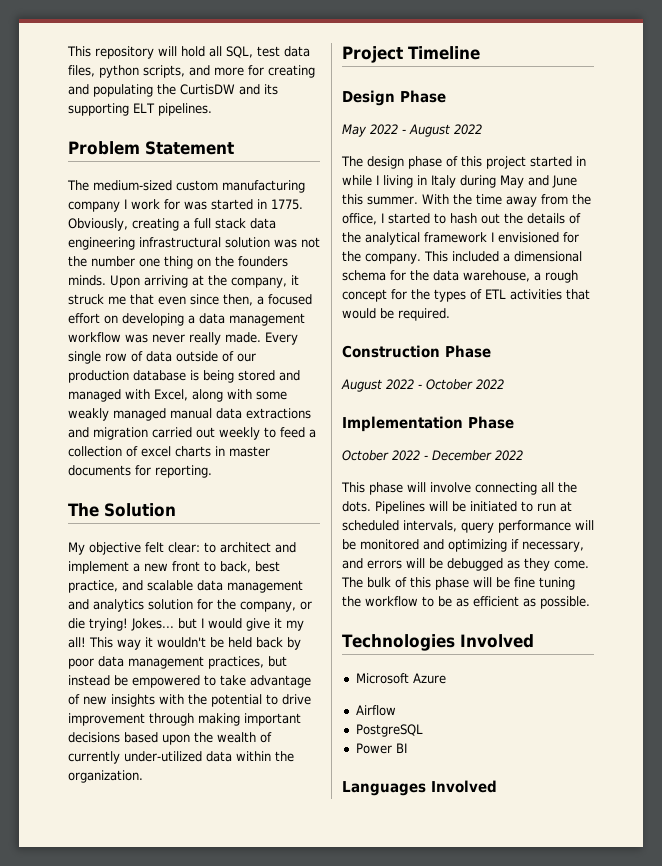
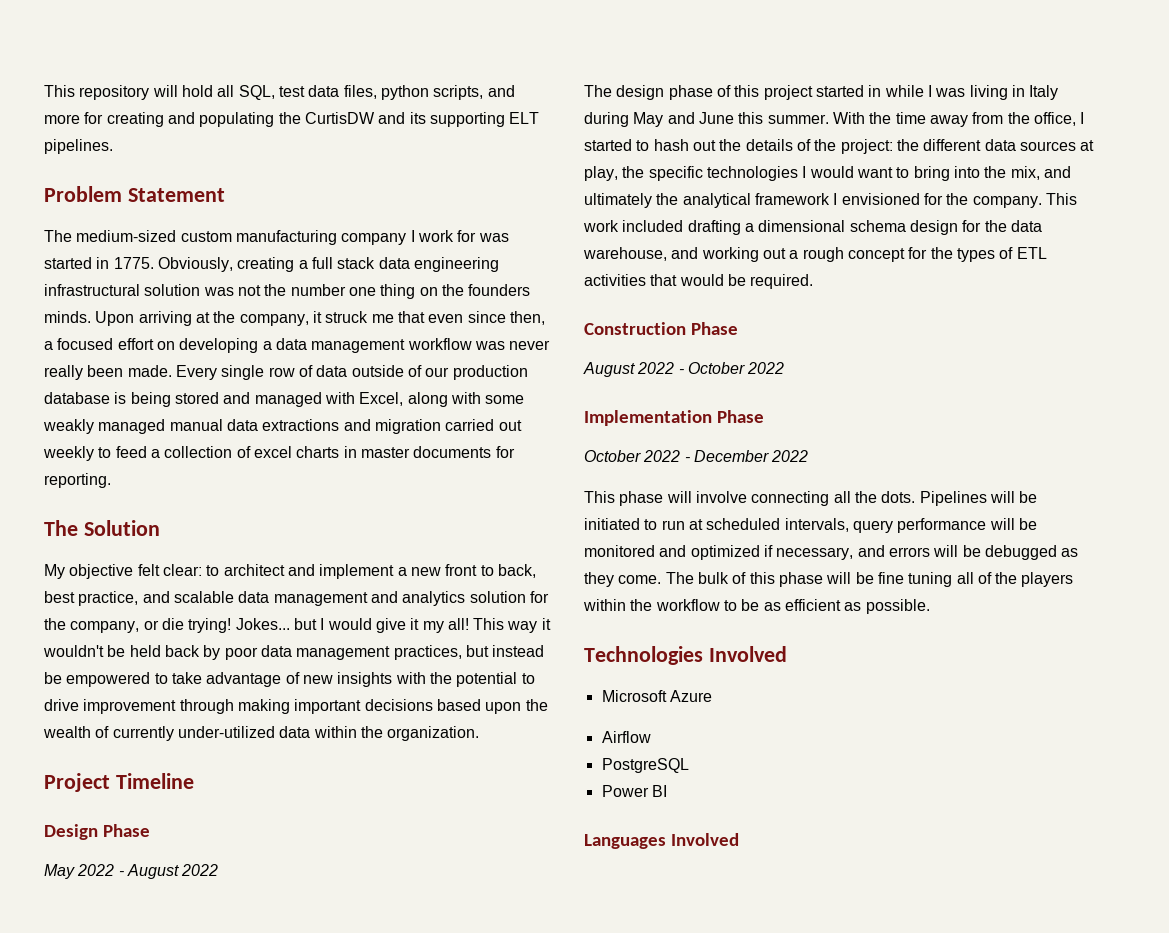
(221, 338) none -> [87,365,124,377] been
(379, 180) none -> [935,88,966,97] was
(361, 237) none -> [840,139,1095,154] [584,166,1071,181] [584,193,679,208] project: the different data sources at play, the specific technologies I would want to bring into the mix, and ultimately the
[451,251,499,262] included -> [583,220,741,235] work included drafting
(386, 275) none -> [909,220,958,235] design
(530, 276) none -> [671,247,786,262] and working out
[448,539,507,552] optimizing -> [690,545,760,560] optimized
(575, 583) none -> [956,572,1074,587] [583,599,626,611] all of the players within

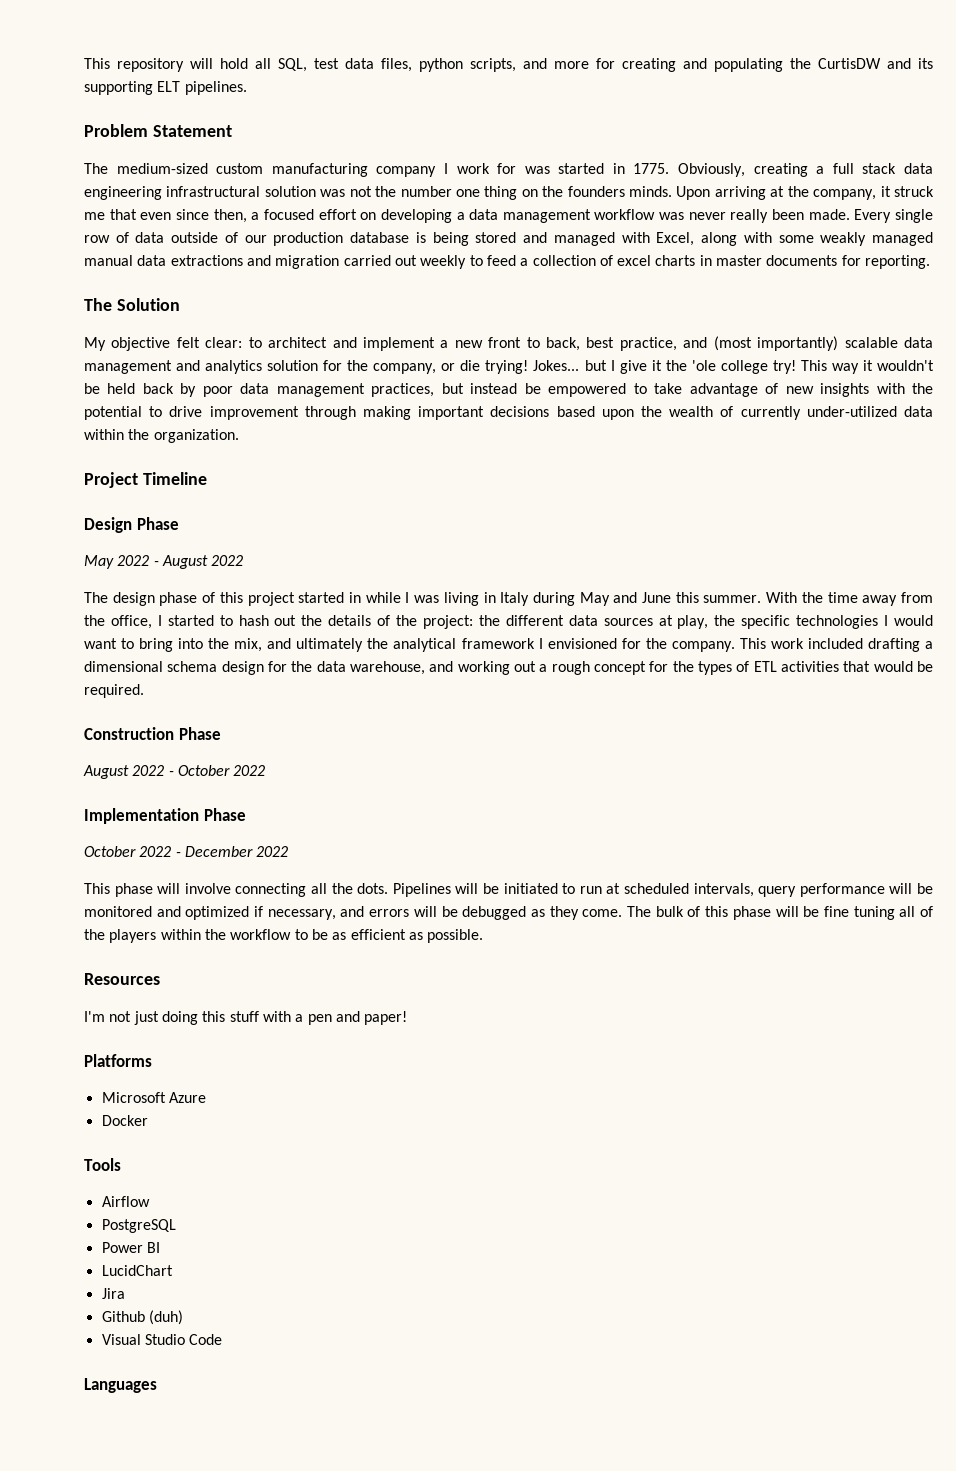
(170, 597) none -> [713,336,839,351] (most importantly)
[327,618,372,630] would -> (615, 365) none
[422,618,469,633] my all! -> [665,360,796,374] the 'ole college try!
[584,646,787,665] Technologies Involved -> [84,973,160,985] [84,1011,408,1025] [84,1054,152,1067] Resources // I'm not just doing this stuff with a pen and paper! // Platforms
(712, 696) none -> [101,1115,148,1126] [84,1158,121,1171] // Docker // Tools
(667, 791) none -> [101,1265,173,1276] [101,1288,125,1299] [101,1310,183,1325] [101,1334,223,1345] // LucidChart // Jira // Github (duh) // Visual Studio Code
[671,833,740,846] Involved -> (157, 1385) none

